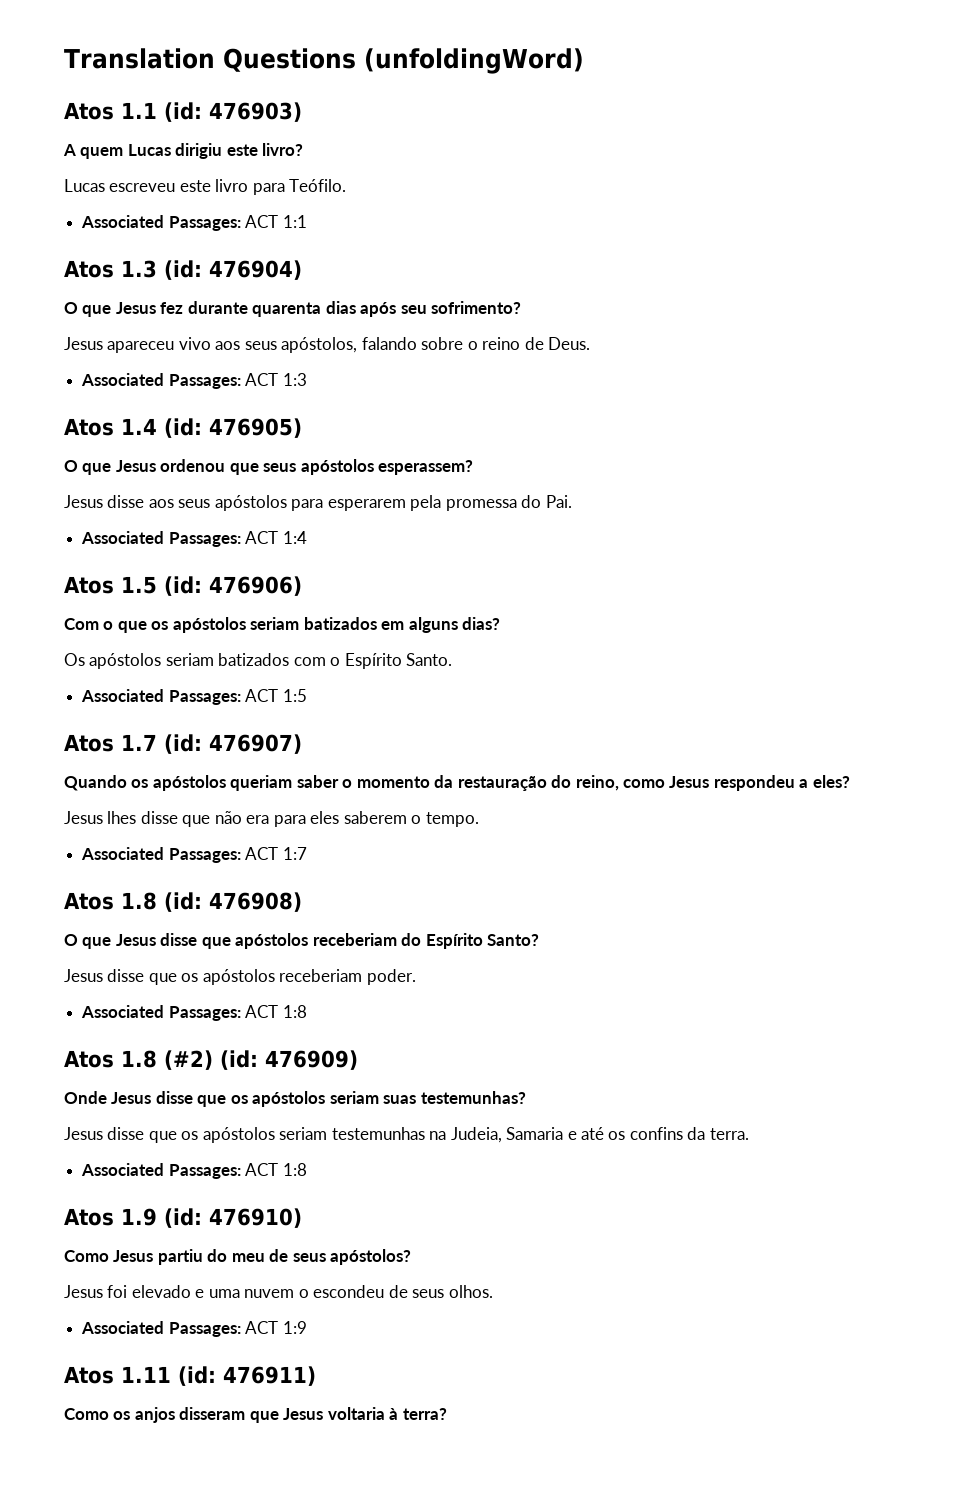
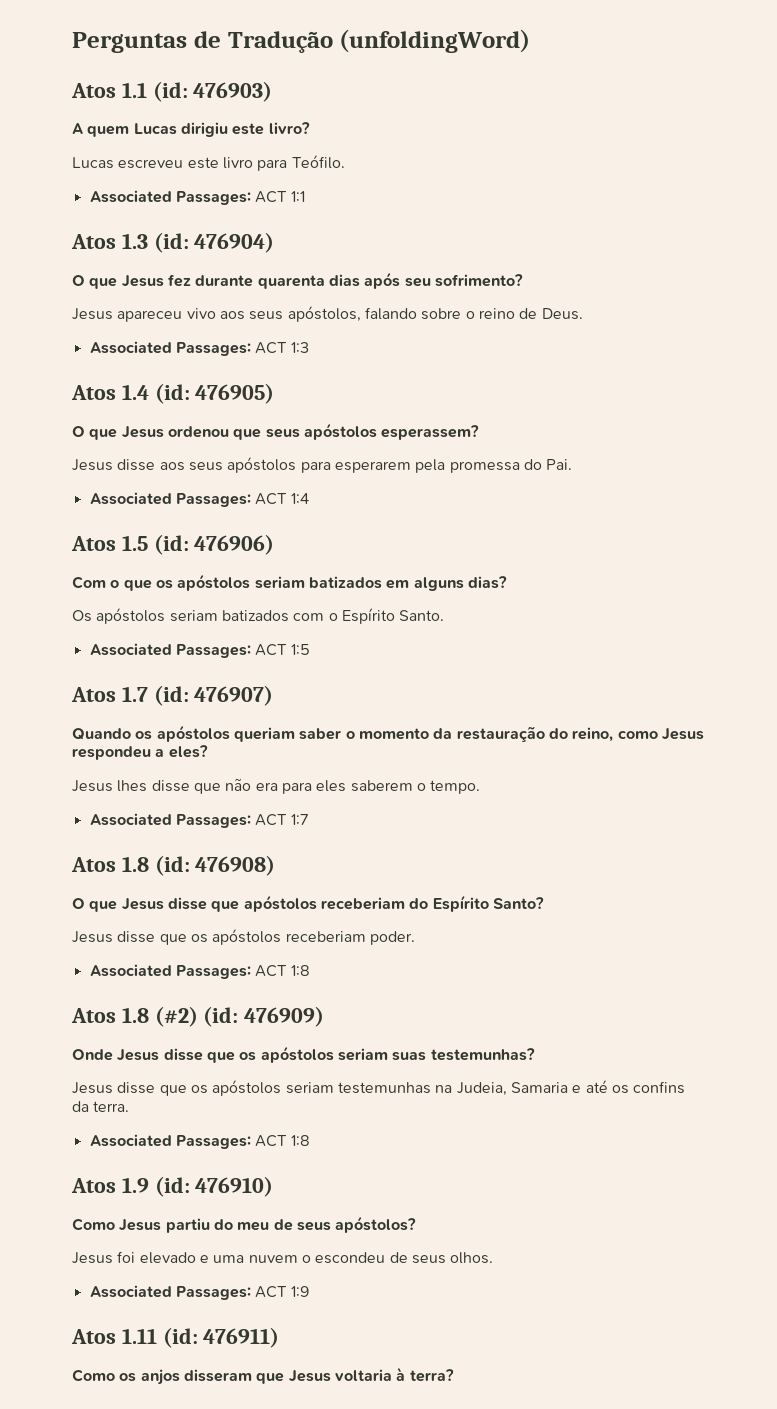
[64,48,356,72] Translation Questions -> [72,31,333,53] Perguntas de Tradução

